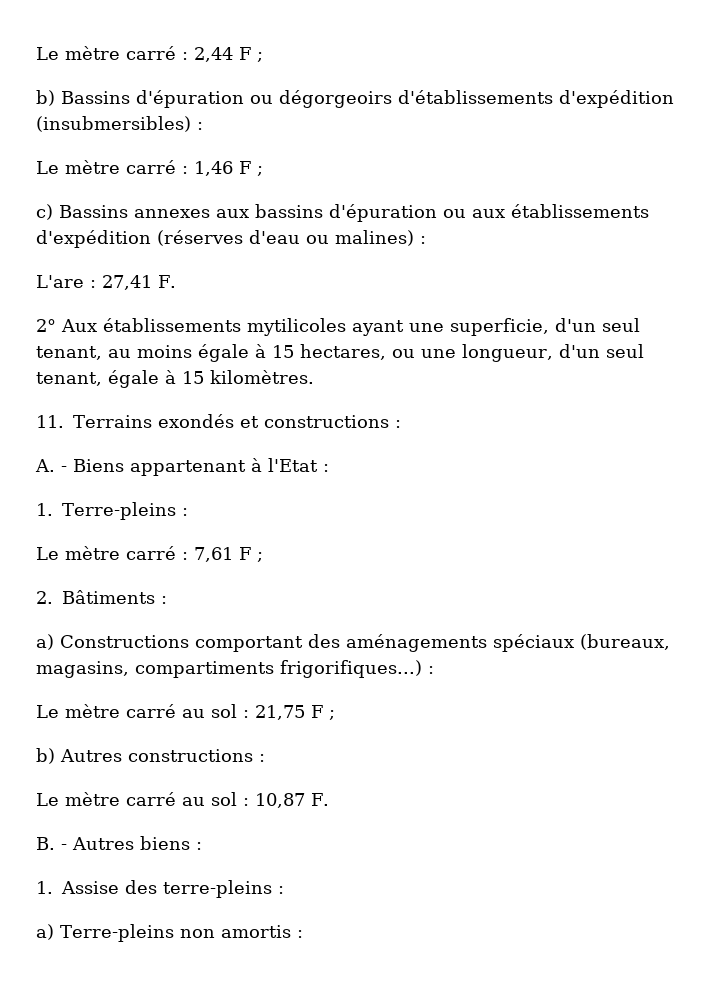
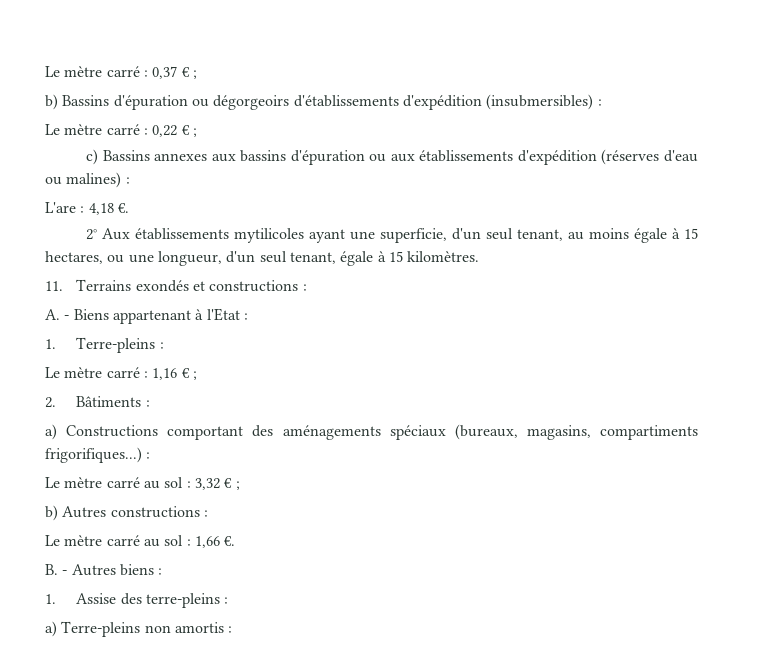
[36,46,251,62] Le mètre carré : 2,44 F -> [45,66,190,79] Le mètre carré : 0,37 €
[194,161,251,176] 1,46 F -> [152,125,190,137] 0,22 €
[102,275,176,290] 27,41 F. -> [88,203,129,215] 4,18 €.
[194,547,251,562] 7,61 F -> [152,368,190,380] 1,16 €
[255,705,323,720] 21,75 F -> [194,478,233,490] 3,32 €
[255,793,329,808] 10,87 F. -> [194,536,236,548] 1,66 €.

